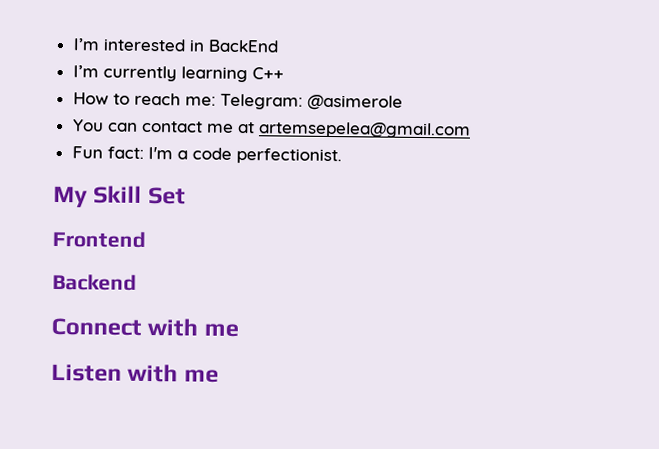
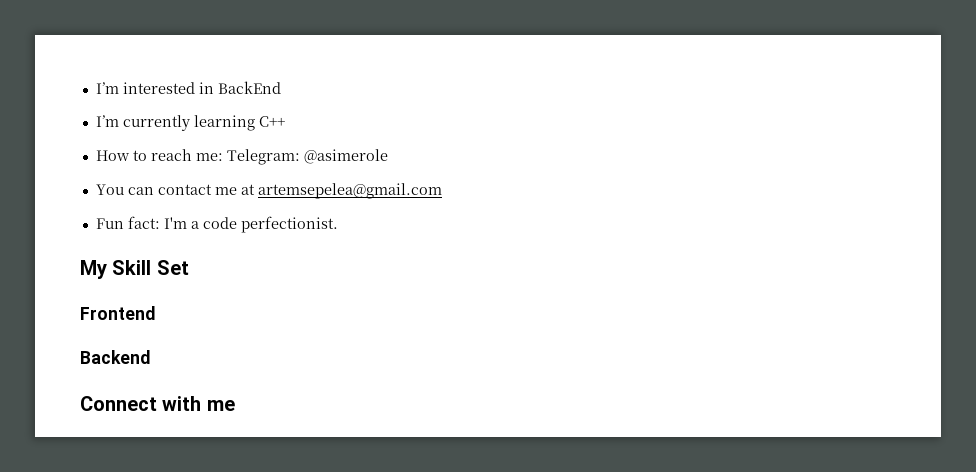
[51,363,219,383] // Listen with me -> (235, 405) none

